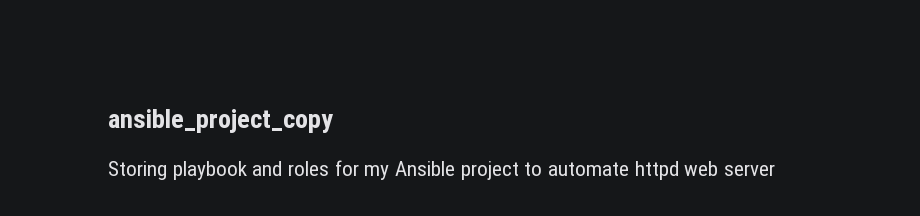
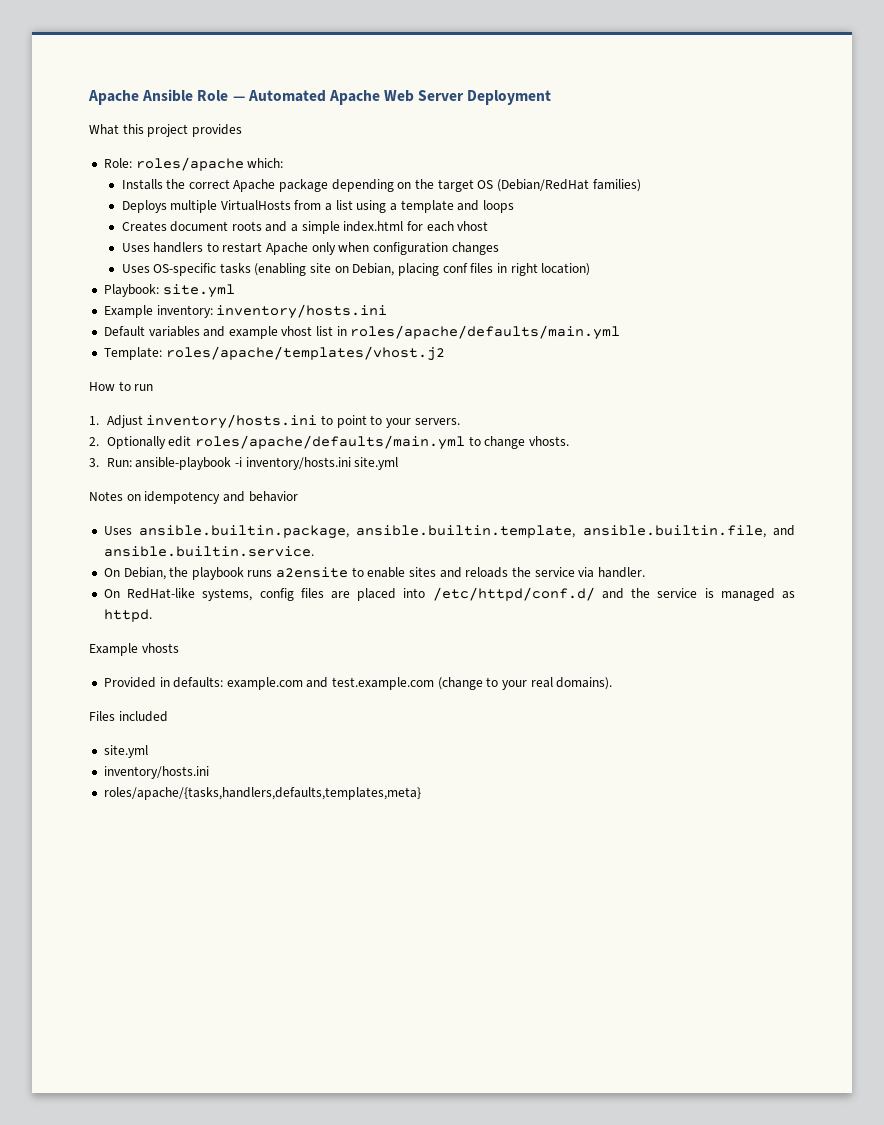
[108,109,333,133] [108,160,776,180] ansible_project_copy // Storing playbook and roles for my Ansible project to automate httpd web server -> [88,89,552,105] [89,124,242,137] [103,157,284,171] [121,179,641,192] [121,200,514,213] [121,221,489,234] [121,242,499,255] [121,263,591,276] [103,284,235,298] [103,304,388,319] [103,325,621,340] [103,346,445,361] [89,381,154,391] [89,414,460,429] [89,435,569,450] [89,457,399,470] [89,491,298,504] [103,525,795,539] [103,546,314,557] [103,567,645,580] [103,587,796,601] [103,609,152,622] [89,643,179,656] [103,677,613,690] [89,711,168,722] [103,745,148,758] [103,766,209,779] [103,787,421,800] Apache Ansible Role — Automated Apache Web Server Deployment // What this project provides // Role: roles/apache which: // Installs the correct Apache package depending on the target OS (Debian/RedHat families) // Deploys multiple VirtualHosts from a list using a template and loops // Creates document roots and a simple index.html for each vhost // Uses handlers to restart Apache only when configuration changes // Uses OS-specific tasks (enabling site on Debian, placing conf files in right location) // Playbook: site.yml // Example inventory: inventory/hosts.ini // Default variables and example vhost list in roles/apache/defaults/main.yml // Template: roles/apache/templates/vhost.j2 // How to run // 1. Adjust inventory/hosts.ini to point to your servers. // 2. Optionally edit roles/apache/defaults/main.yml to change vhosts. // 3. Run: ansible-playbook -i inventory/hosts.ini site.yml // Notes on idempotency and behavior // Uses ansible.builtin.package, ansible.builtin.template, ansible.builtin.file, and ansible.builtin.service. // On Debian, the playbook runs a2ensite to enable sites and reloads the service via handler. // On RedHat-like systems, config files are placed into /etc/httpd/conf.d/ and the service is managed as httpd. // Example vhosts // Provided in defaults: example.com and test.example.com (change to your real domains). // Files included // site.yml // inventory/hosts.ini // roles/apache/{tasks,handlers,defaults,templates,meta}

